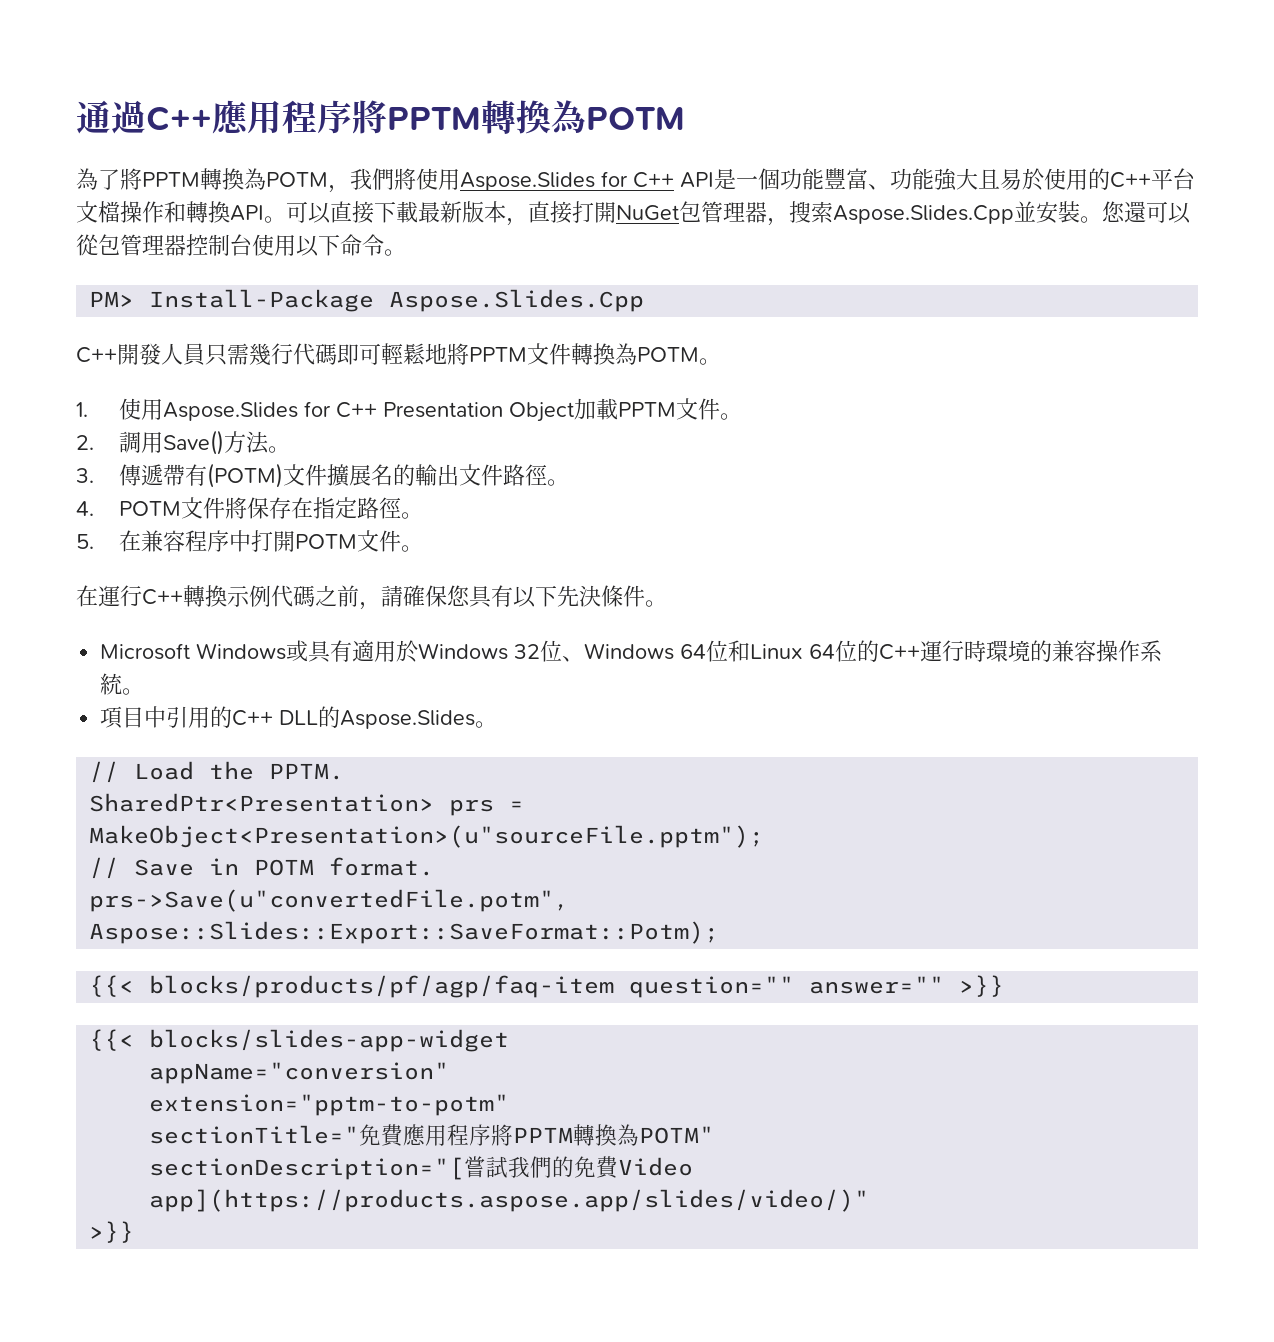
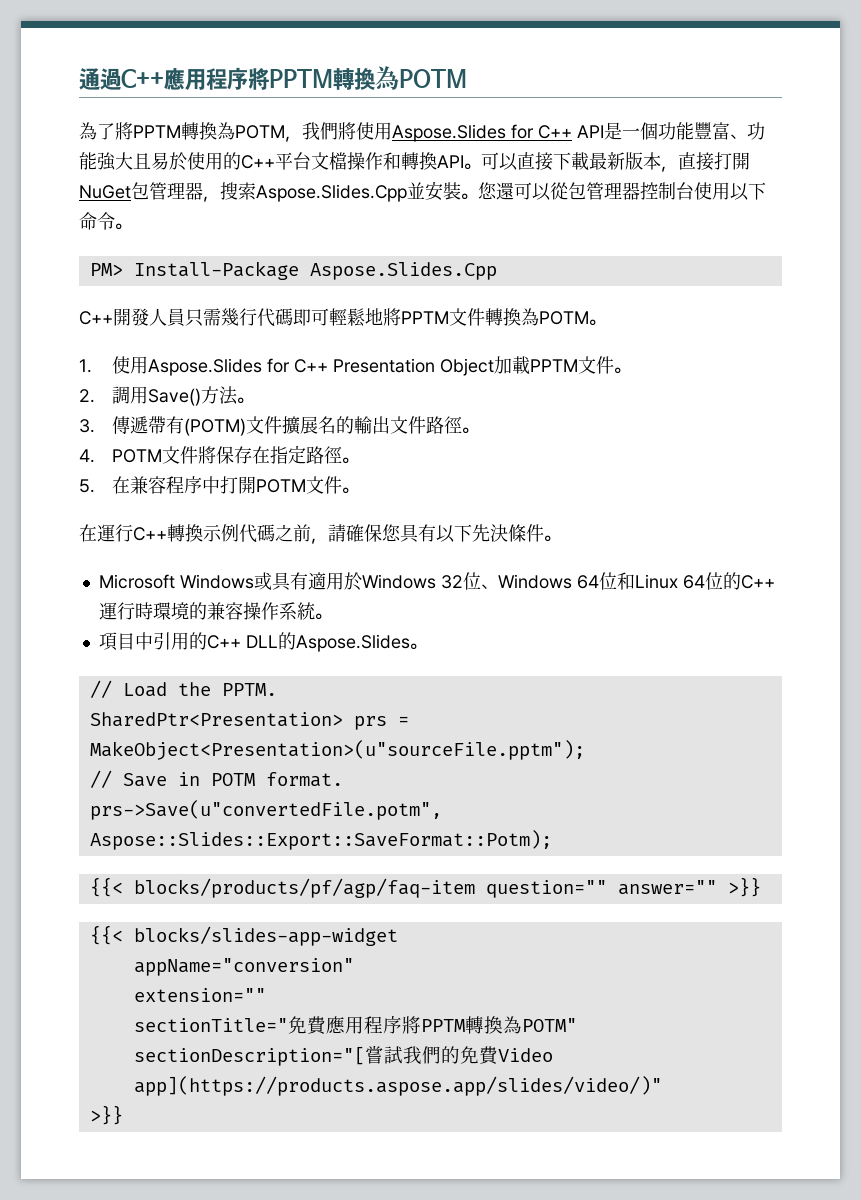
[149,1094,510,1116] extension="pptm-to-potm" -> [133,988,266,1002] extension=""

